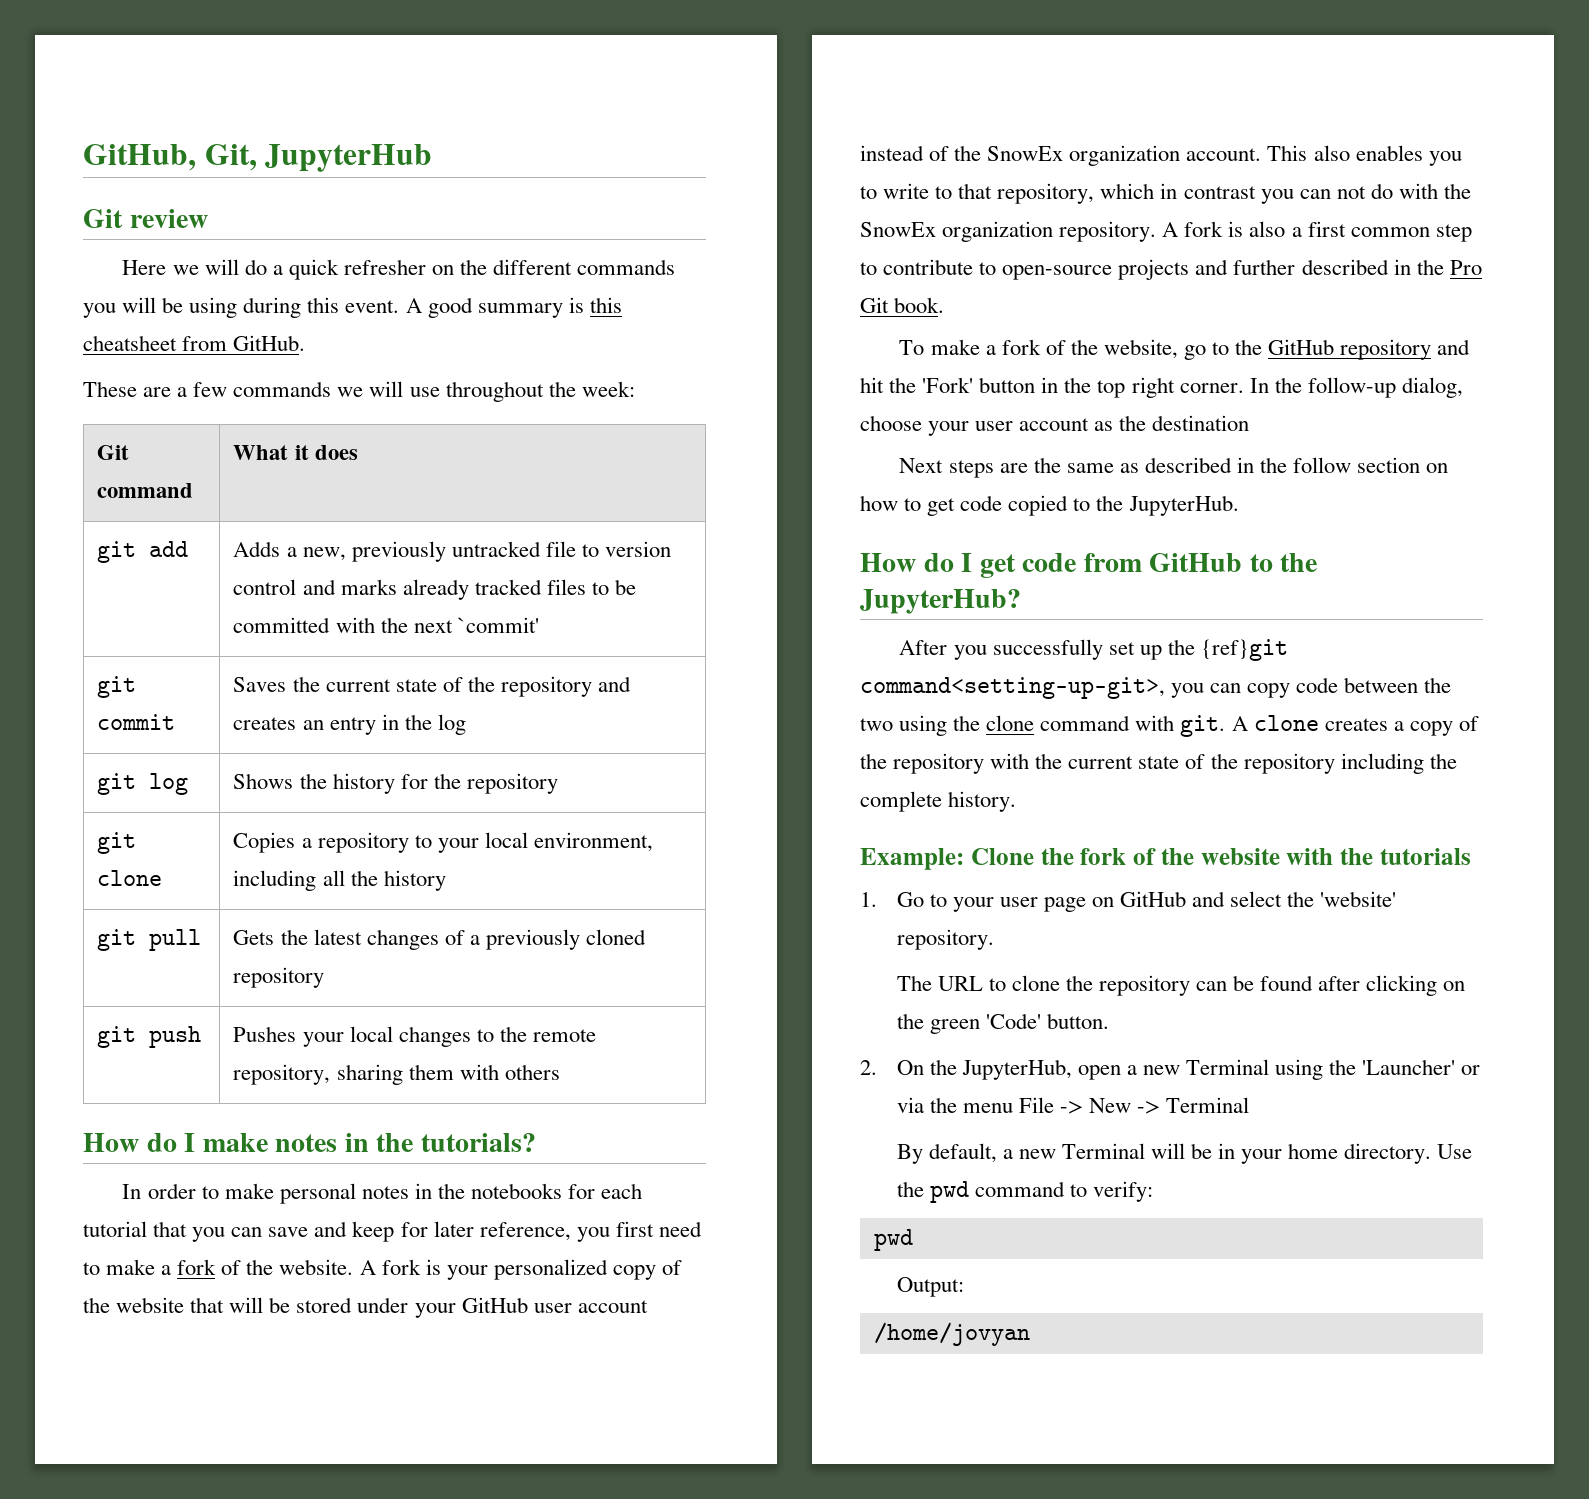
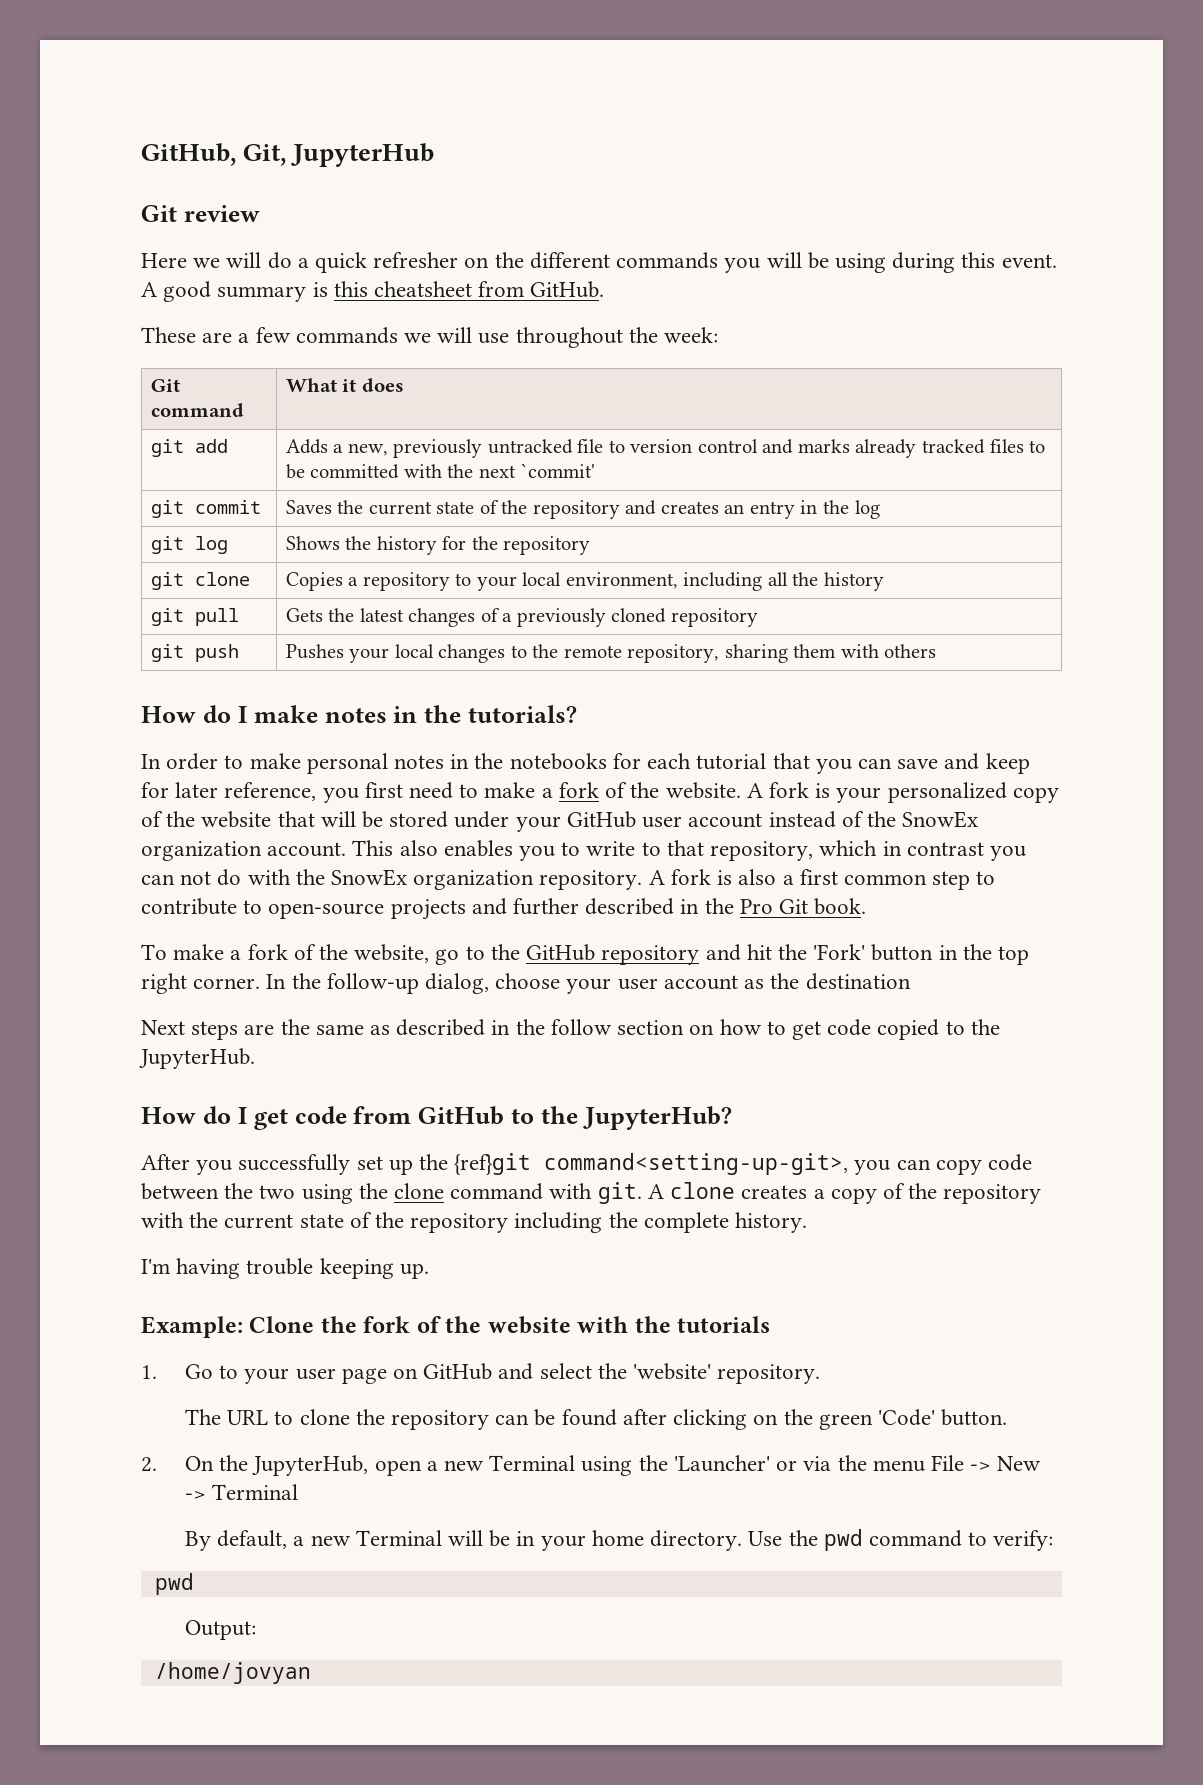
(1017, 801) none -> [141,1258,429,1279] // I'm having trouble keeping up.

